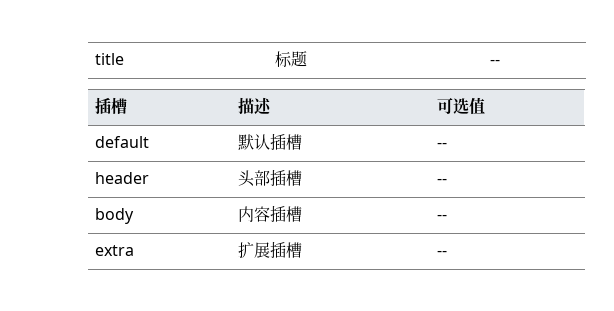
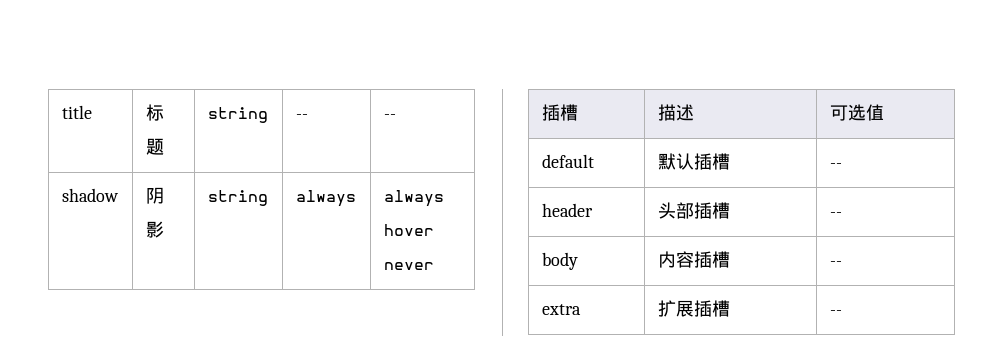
[489,59,500,65] | -- -> [207,107,268,123] [295,114,308,119] [383,114,396,119] [61,188,119,202] [145,187,164,204] [145,221,164,238] [207,190,268,206] [295,190,356,207] [383,190,444,207] [383,224,434,236] [383,262,434,270] | string | -- | -- // shadow | 阴影 | string | always | always hover never

